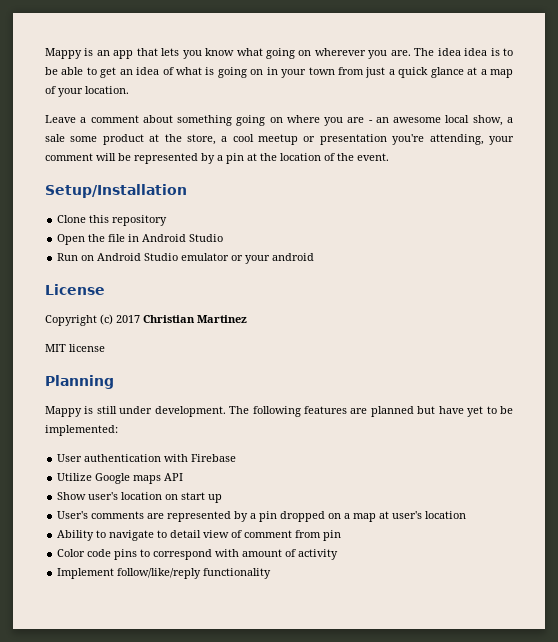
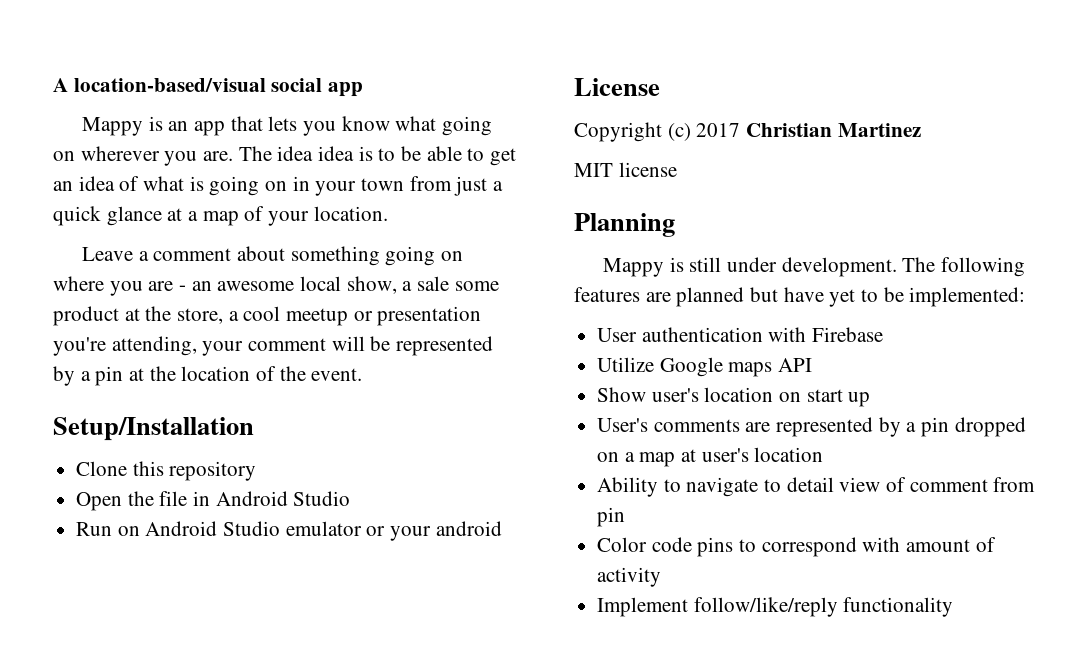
(45, 53) none -> [53,78,364,97] A location-based/visual social app //

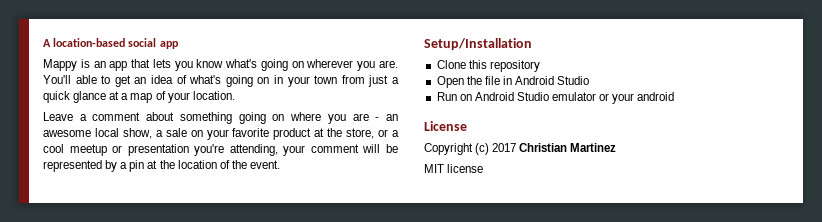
[73,78,266,92] location-based/visual -> [53,38,126,47] location-based
[395,116,437,131] what -> [225,59,258,68] what's
[238,146,422,161] The idea idea is to be -> [43,75,71,84] You'll
[143,176,204,191] what is -> [189,75,222,84] what's
[454,281,499,291] some -> [190,128,270,140] on your favorite
(224, 316) none -> [378,129,389,137] or
[574,213,675,237] [602,257,1026,277] [574,287,1026,307] [597,327,884,342] [597,357,813,377] [597,387,871,407] [597,417,1026,437] [597,447,824,467] [597,477,1036,497] [597,507,626,527] [597,537,996,557] [597,567,662,587] [597,597,954,617] // Planning // Mappy is still under development. The following features are planned but have yet to be implemented: // User authentication with Firebase // Utilize Google maps API // Show user's location on start up // User's comments are represented by a pin dropped on a map at user's location // Ability to navigate to detail view of comment from pin // Color code pins to correspond with amount of activity // Implement follow/like/reply functionality -> (484, 168) none

